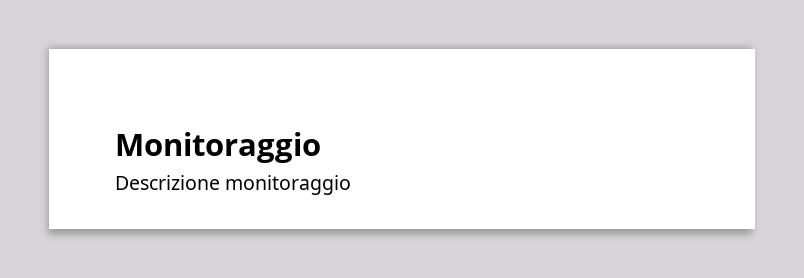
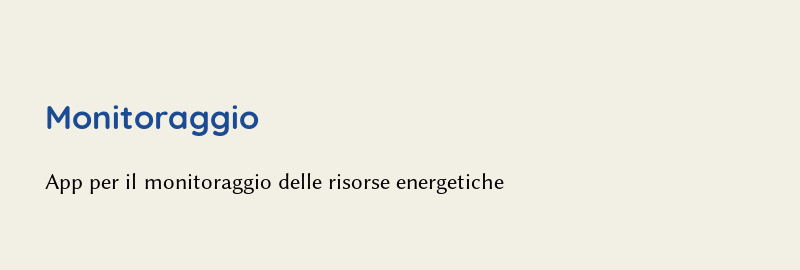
[115,175,352,195] Descrizione monitoraggio -> [45,173,505,194] App per il monitoraggio delle risorse energetiche

